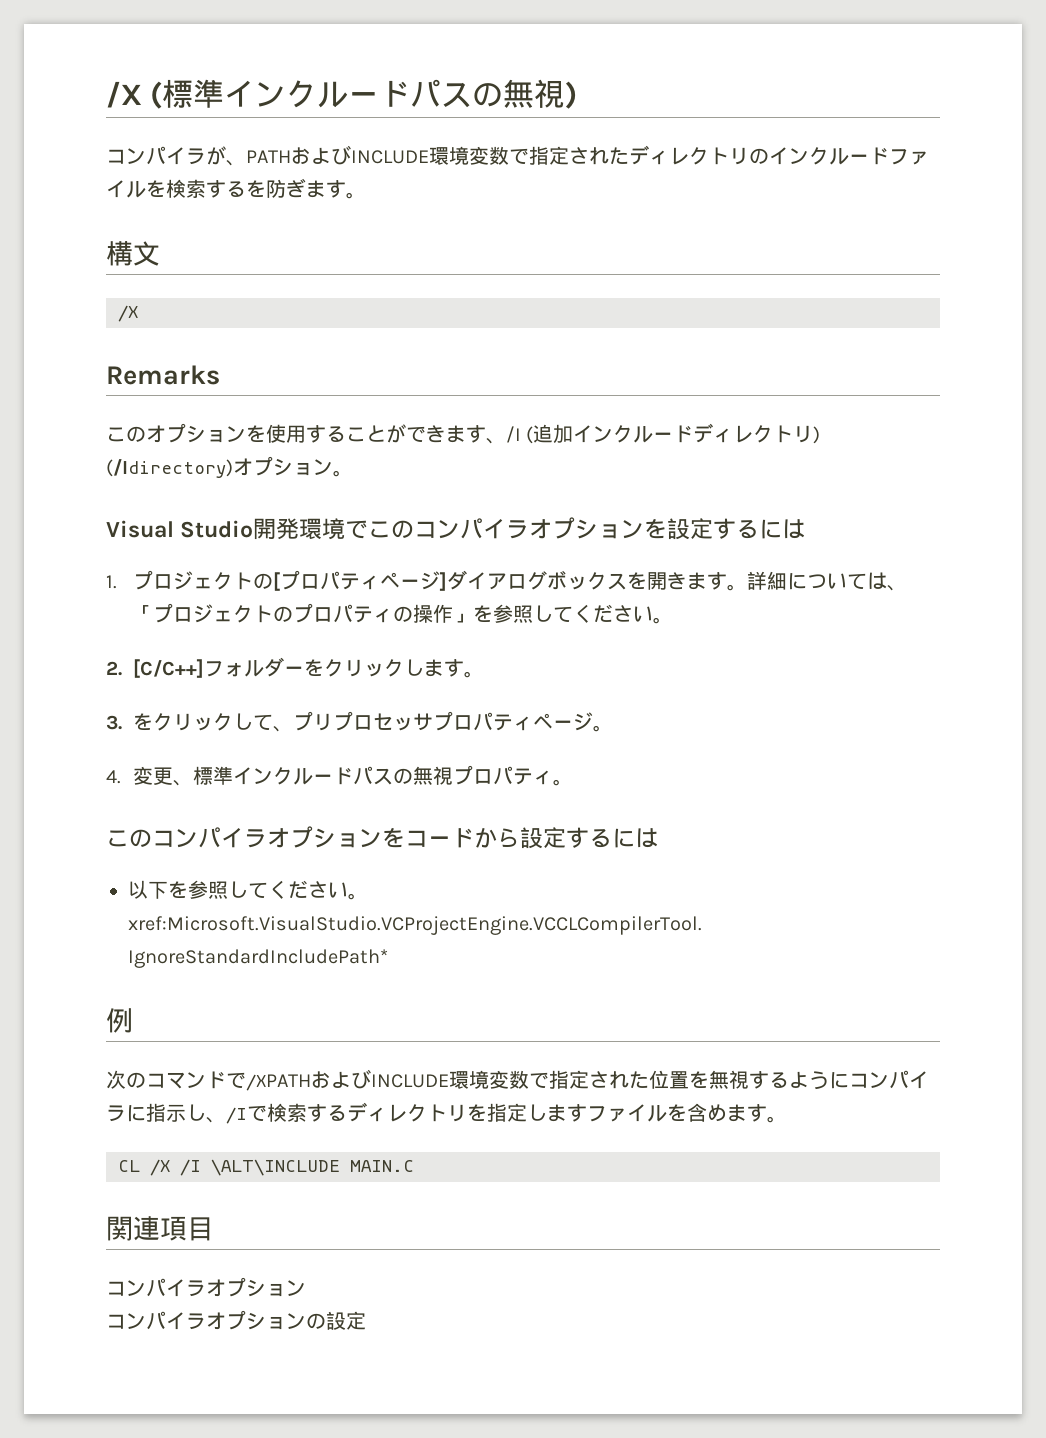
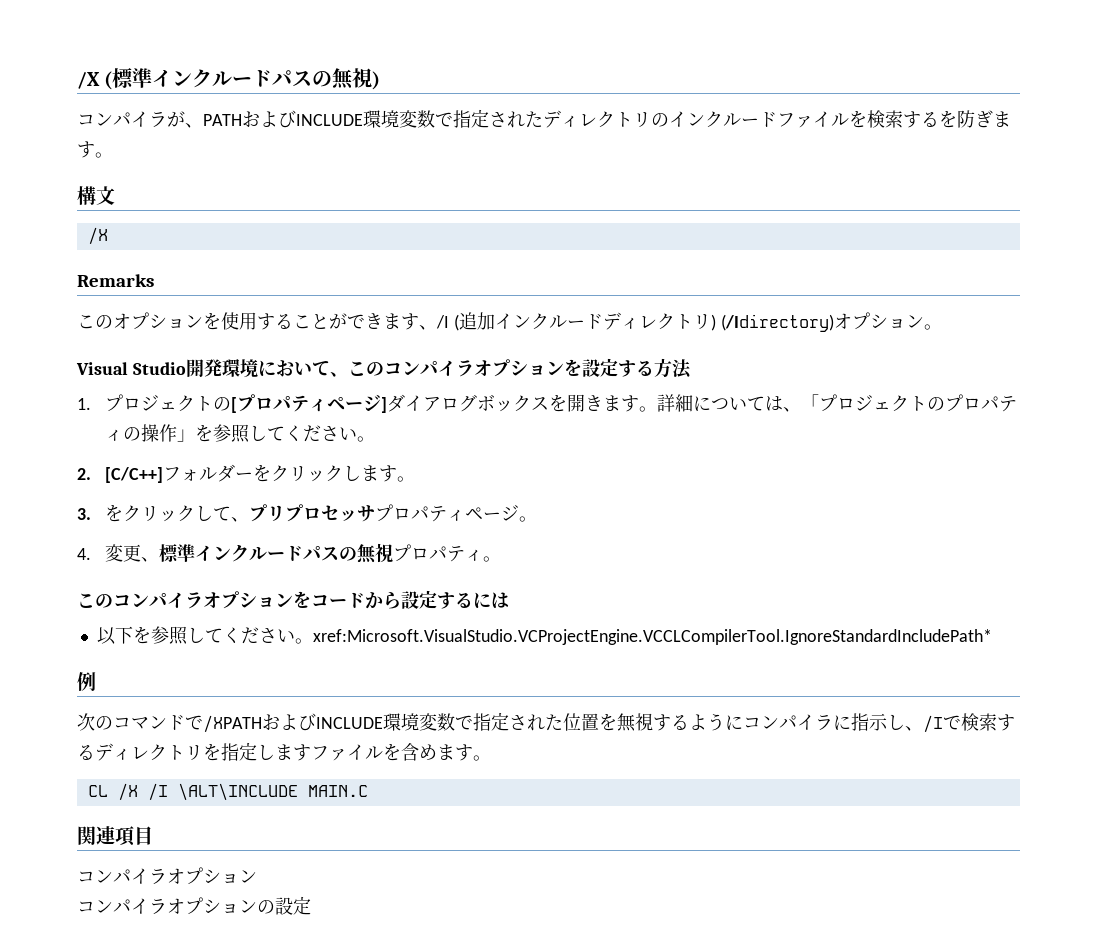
[345,520,369,539] で -> [257,360,348,377] において、
[759,519,806,539] には -> [653,358,692,379] 方法

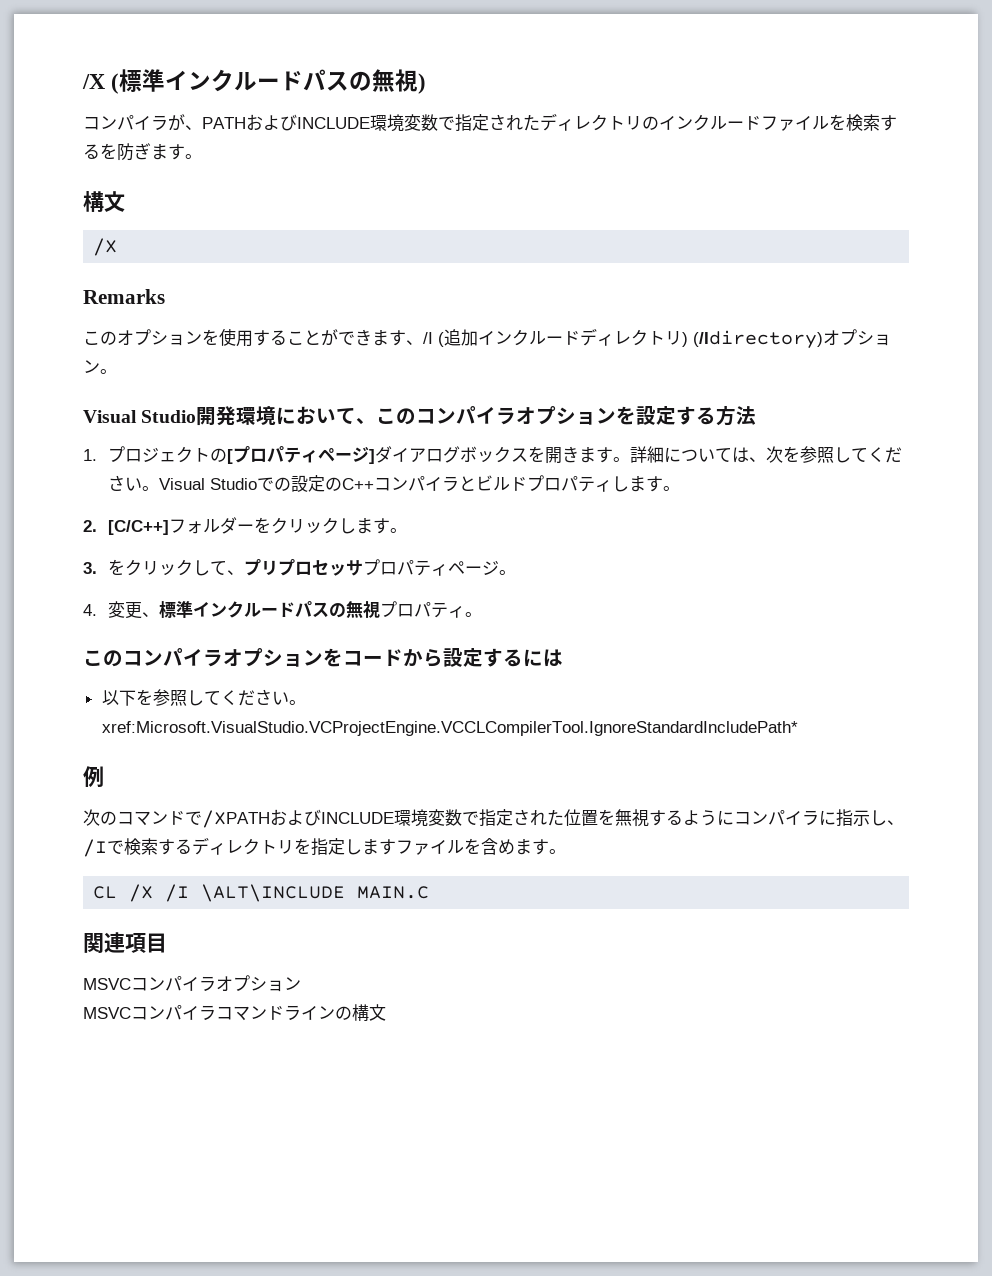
[800,394,1017,412] [104,424,375,443] 「プロジェクトのプロパティの操作」を参照してください。 -> [766,446,903,463] [108,475,681,492] 次を参照してください。Visual Studioでの設定のC++コンパイラとビルドプロパティします。
(153, 835) none -> [83,978,131,990] MSVC
[77,896,311,915] コンパイラオプションの設定 -> [83,1004,386,1021] MSVCコンパイラコマンドラインの構文

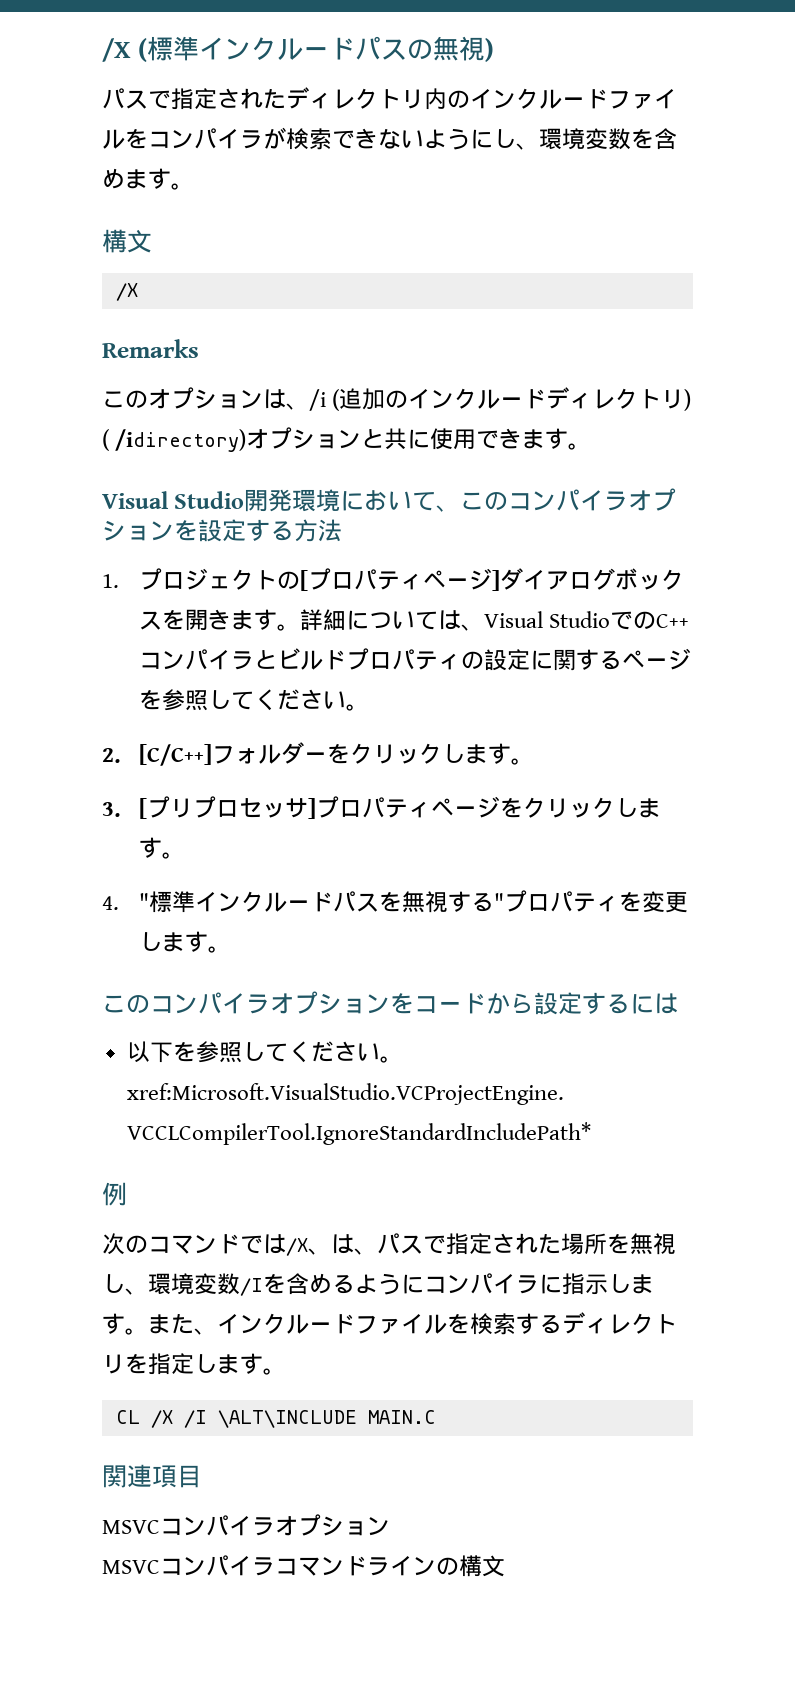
[83,114,438,132] コンパイラが、PATHおよびINCLUDE環境変数 -> [102,88,148,109] パス
(642, 123) none -> [424,88,447,110] 内
[846,114,897,131] [83,143,151,161] 検索するを防ぎ -> [148,127,677,150] [102,168,125,189] コンパイラが検索できないようにし、環境変数を含め
[202,328,433,347] を使用することができます、/I -> [263,389,326,411] は、/i
(478, 337) none -> [385,390,409,408] の
[693,329,891,349] [83,360,100,373] (/Idirectory)オプション -> [102,427,569,452] ( /idirectory)オプションと共に使用できます
[766,446,903,463] [108,475,160,491] 次を参照してください。 -> (484, 627) none
[291,475,343,492] 設定の -> (656, 620) none
[612,476,664,492] します -> [460,648,691,671] [138,689,346,711] の設定に関するページを参照してください
[108,559,245,576] をクリックして、 -> [138,798,147,819] [
[363,559,500,576] プロパティページ -> [307,796,661,819] [138,837,162,858] ]プロパティページをクリックします
[108,600,466,619] 変更、標準インクルードパスの無視プロパティ -> [138,890,688,913] [138,931,208,952] "標準インクルードパスを無視する"プロパティを変更します
[202,809,666,828] /XPATHおよびINCLUDE環境変数で指定された位置を無視す -> [263,1233,676,1256] [102,1273,332,1296] は/X、は、パスで指定された場所を無視し、環境変数/Iを含め
[887,820,904,825] [83,839,124,857] 、/Iで -> [631,1274,654,1294] [102,1313,470,1335] ます。また、インクルードファイルを
[396,838,549,855] ファイルを含めます -> (263, 1363) none

